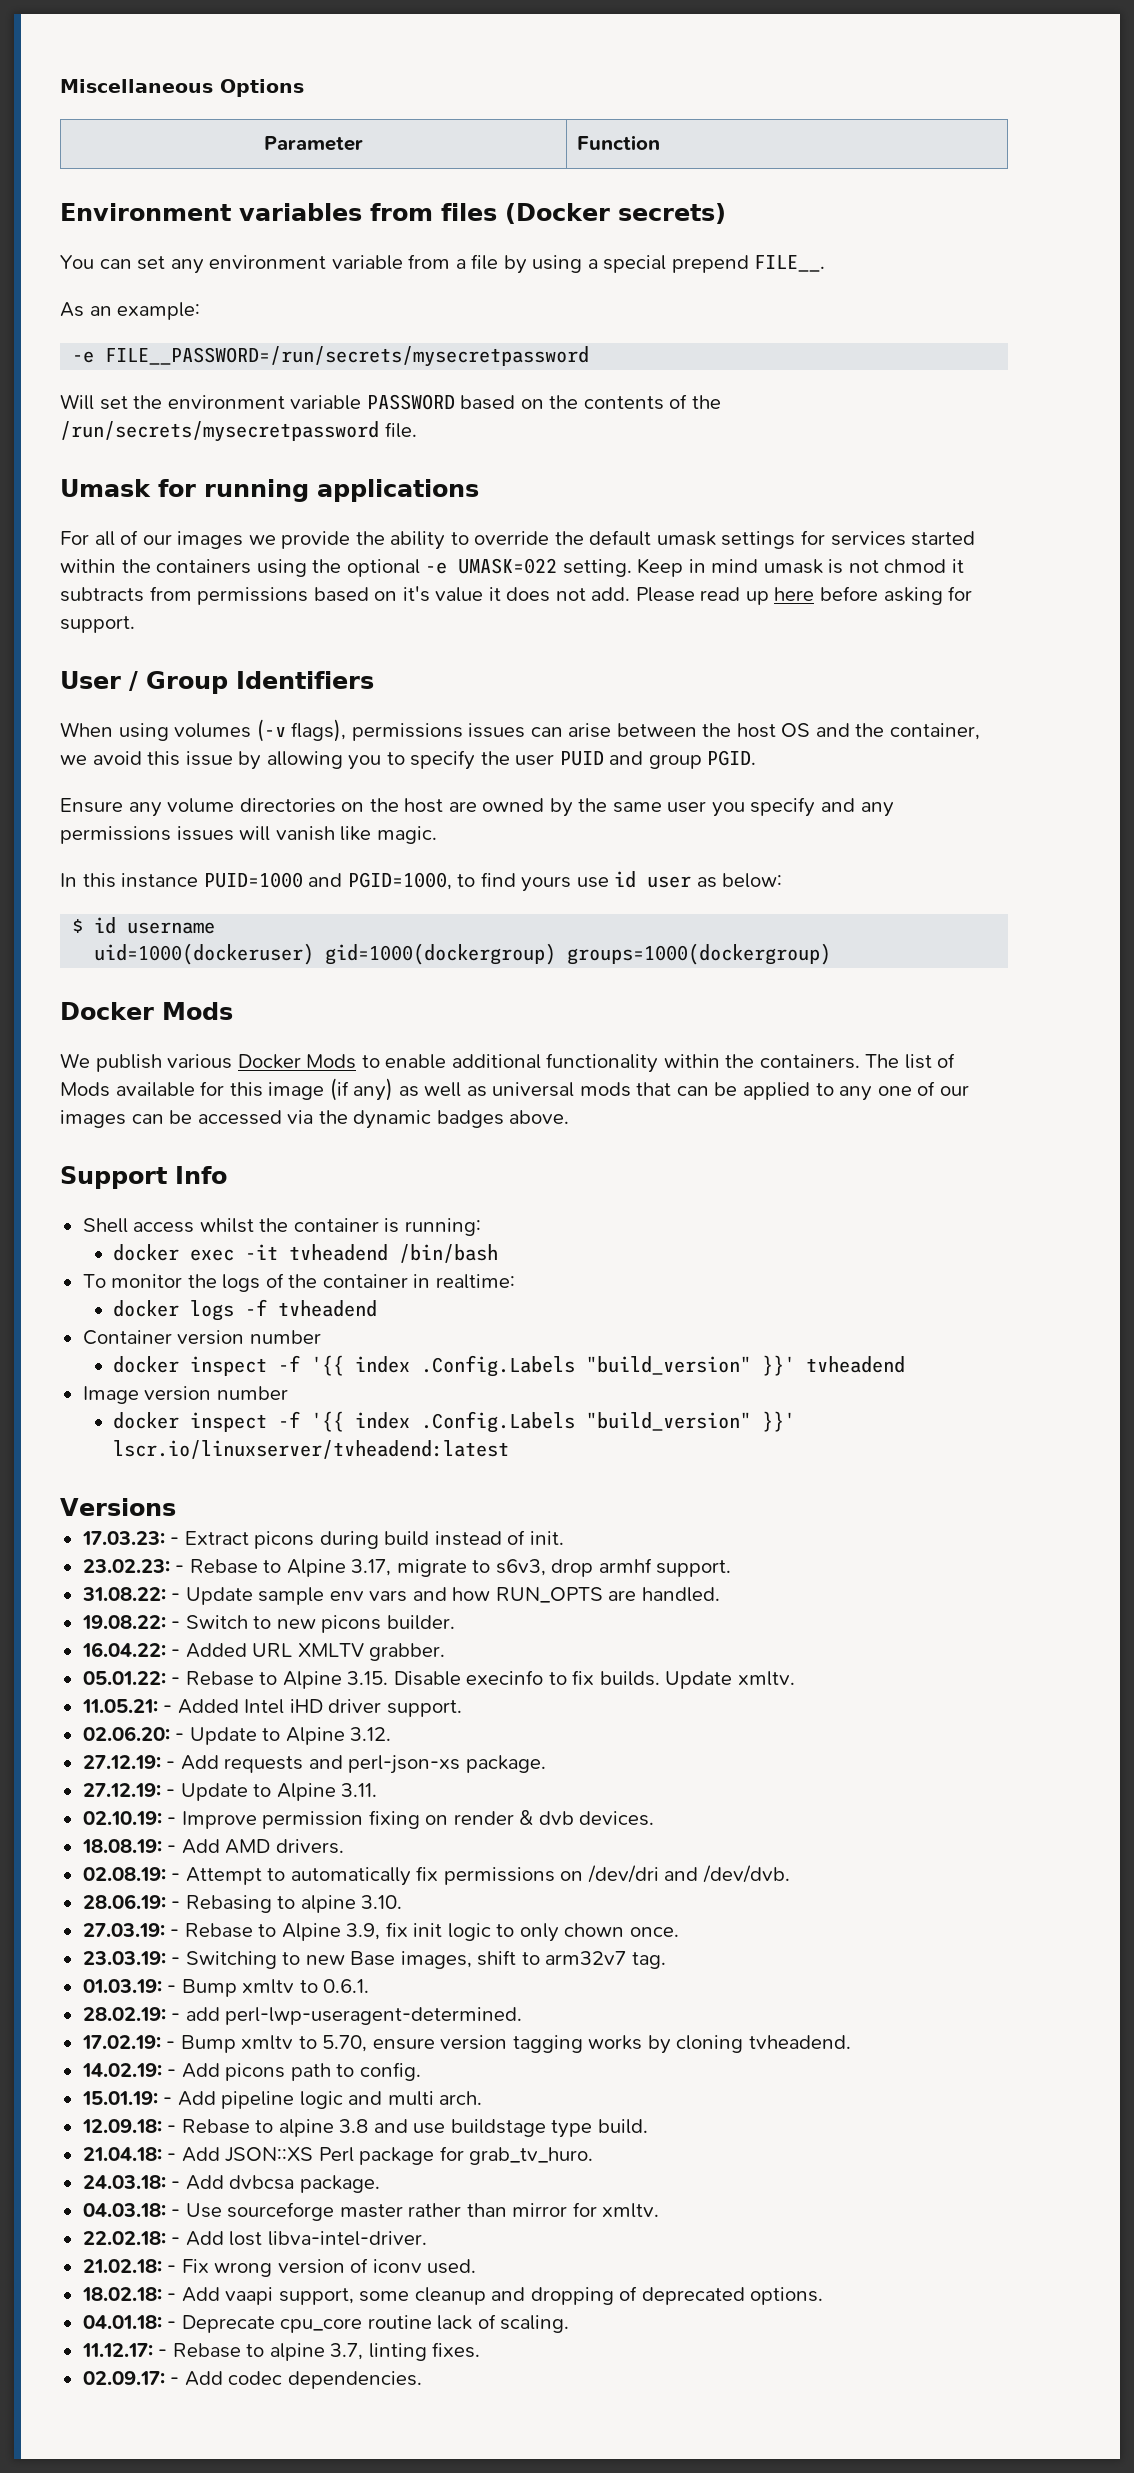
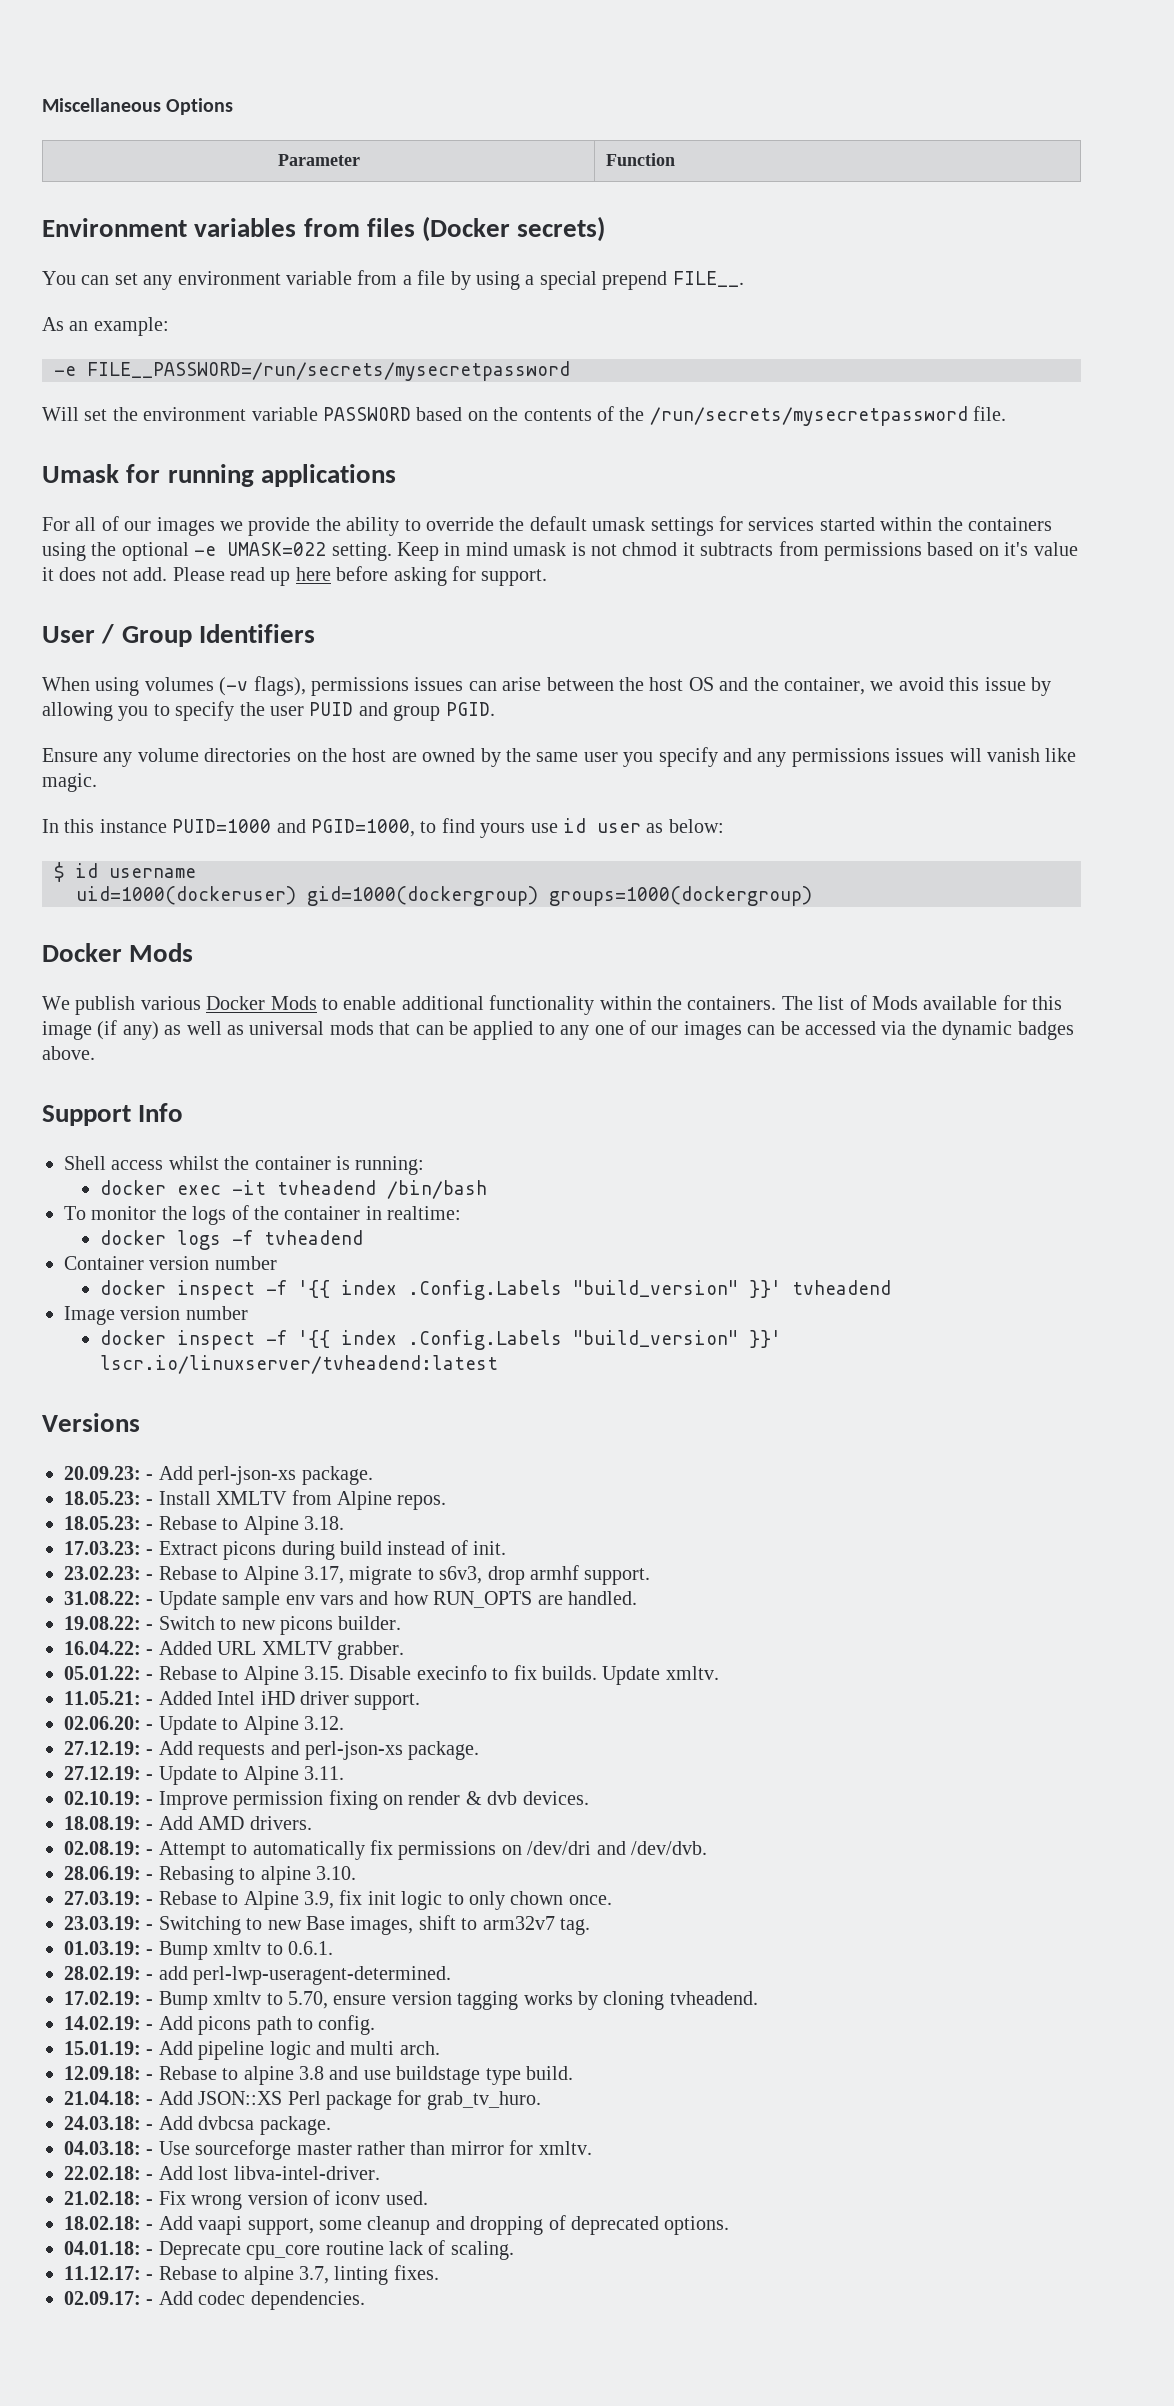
(176, 1507) none -> [64,1466,373,1485] [64,1490,447,1510] [64,1516,344,1535] // 20.09.23: - Add perl-json-xs package. // 18.05.23: - Install XMLTV from Alpine repos. // 18.05.23: - Rebase to Alpine 3.18.

